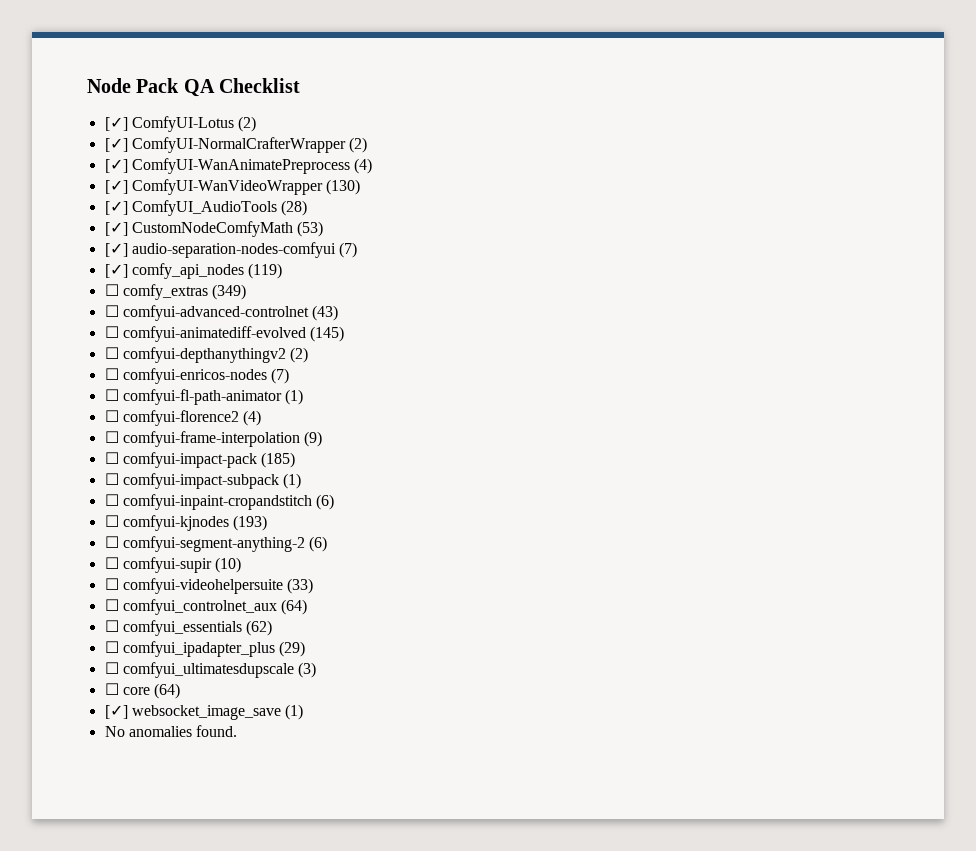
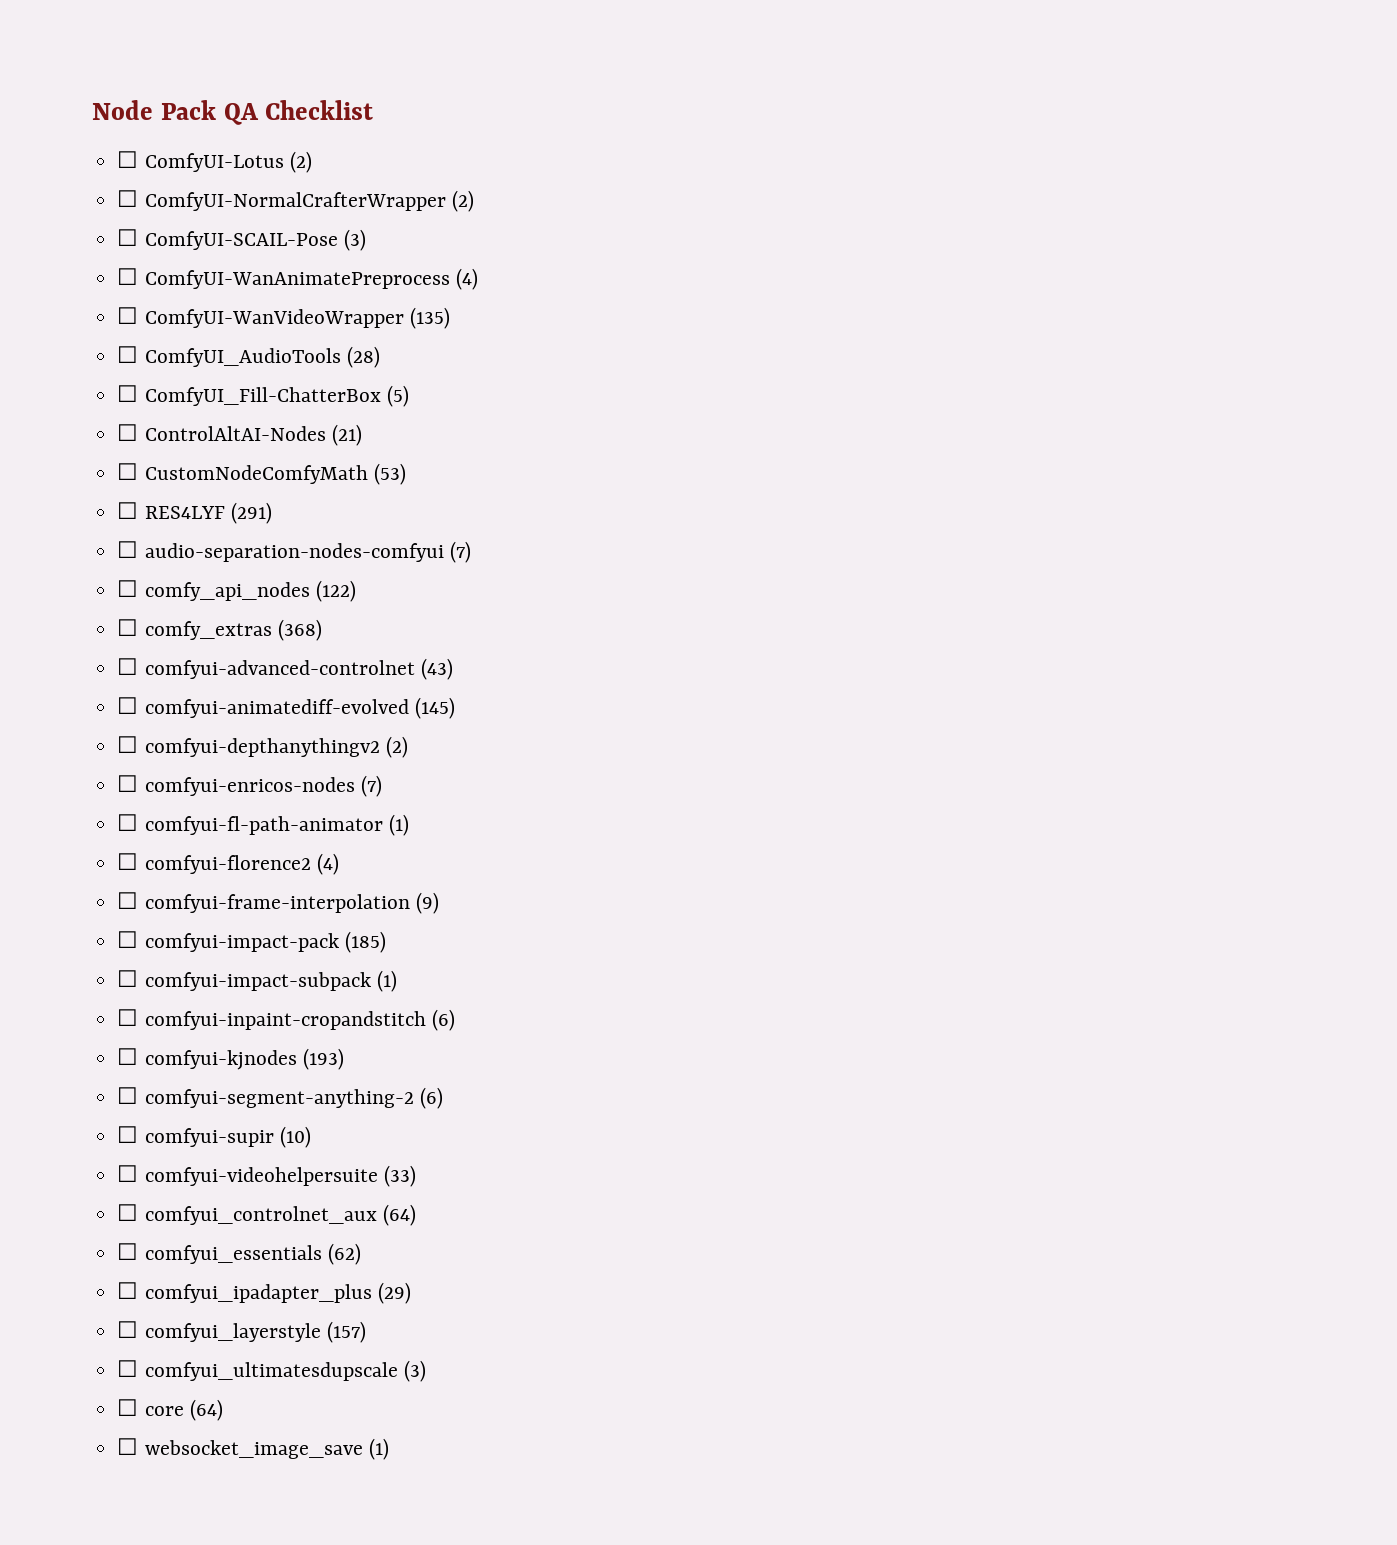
[104,117,128,131] [✓] -> [117,151,139,168] ☐
[104,138,128,152] [✓] -> [117,190,139,207] ☐
[104,158,373,174] [104,179,361,195] [104,200,308,216] [104,221,324,237] [104,243,128,257] [✓] ComfyUI-WanAnimatePreprocess (4) // [✓] ComfyUI-WanVideoWrapper (130) // [✓] ComfyUI_AudioTools (28) // [✓] CustomNodeComfyMath (53) // [✓] -> [117,229,366,251] [117,268,478,290] [117,307,450,329] [117,346,380,368] [117,385,409,407] [117,424,362,446] [117,463,406,485] [117,502,272,524] [117,541,139,558] ☐ ComfyUI-SCAIL-Pose (3) // ☐ ComfyUI-WanAnimatePreprocess (4) // ☐ ComfyUI-WanVideoWrapper (135) // ☐ ComfyUI_AudioTools (28) // ☐ ComfyUI_Fill-ChatterBox (5) // ☐ ControlAltAI-Nodes (21) // ☐ CustomNodeComfyMath (53) // ☐ RES4LYF (291) // ☐
[104,263,283,279] [✓] comfy_api_nodes (119) -> [117,580,356,602] ☐ comfy_api_nodes (122)
[212,284,247,300] (349) -> [277,619,322,641] (368)
(306, 649) none -> [117,1321,366,1343] // ☐ comfyui_layerstyle (157)
[104,705,128,719] [✓] -> [117,1438,139,1455] ☐
[104,725,238,737] // No anomalies found. -> (389, 1449) none

